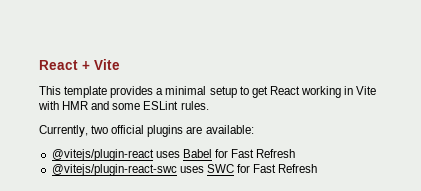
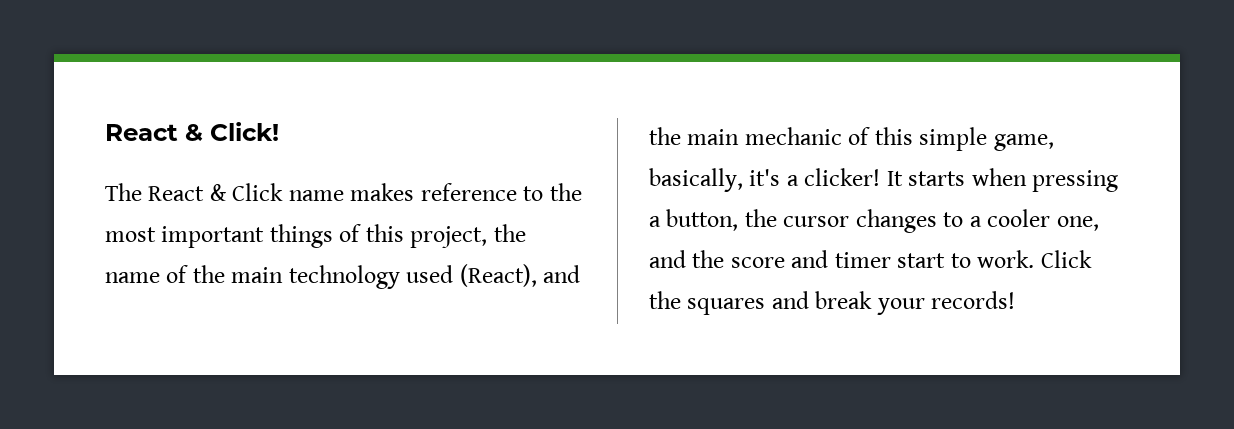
[39,59,120,70] [39,86,377,98] [38,101,209,110] [39,125,254,137] [51,149,296,161] [51,164,318,176] React + Vite // This template provides a minimal setup to get React working in Vite with HMR and some ESLint rules. // Currently, two official plugins are available: // @vitejs/plugin-react uses Babel for Fast Refresh // @vitejs/plugin-react-swc uses SWC for Fast Refresh -> [105,122,279,141] [105,183,582,201] [105,224,526,248] [105,264,581,289] [649,127,1054,151] [649,168,1119,192] [649,209,1099,233] [649,250,1092,268] [649,291,1016,315] React & Click! // The React & Click name makes reference to the most important things of this project, the name of the main technology used (React), and the main mechanic of this simple game, basically, it's a clicker! It starts when pressing a button, the cursor changes to a cooler one, and the score and timer start to work. Click the squares and break your records!

